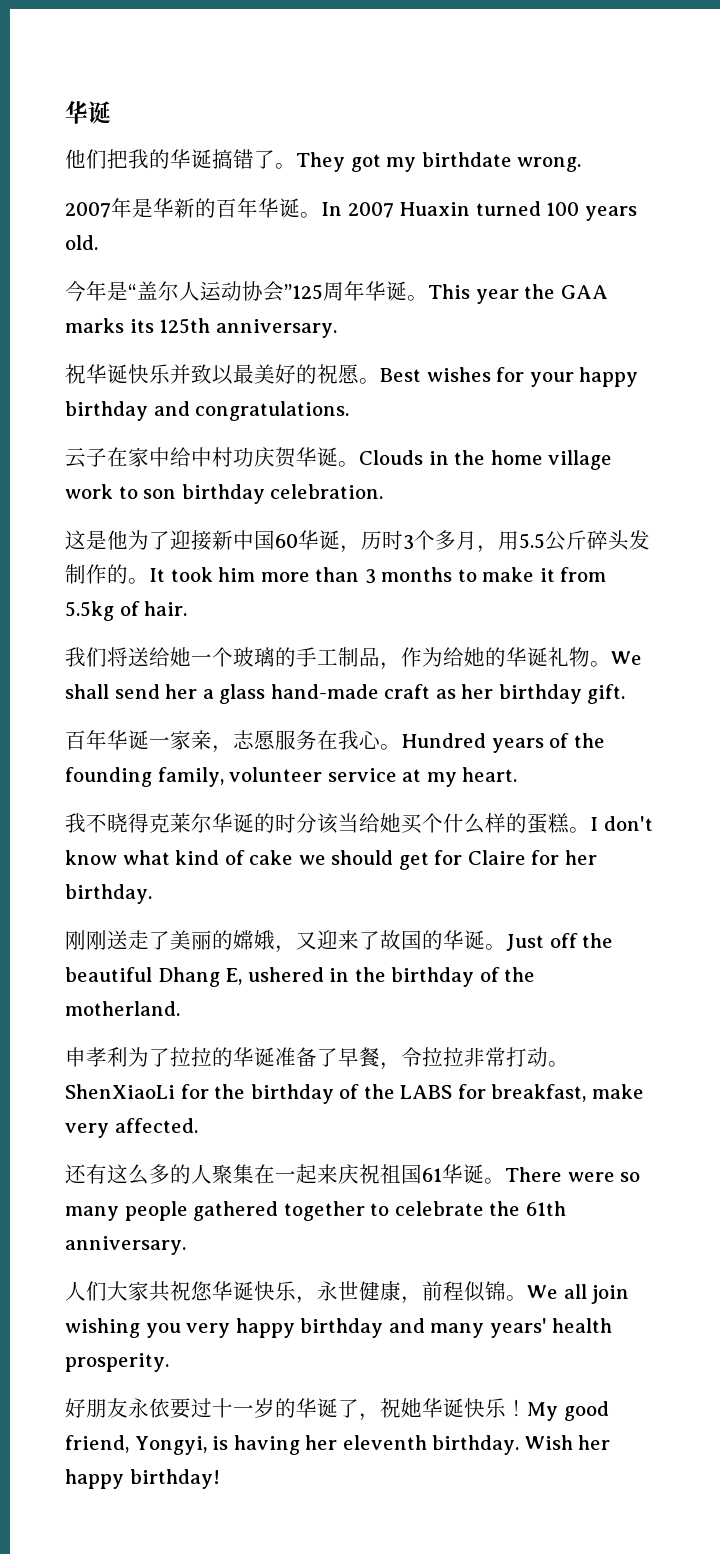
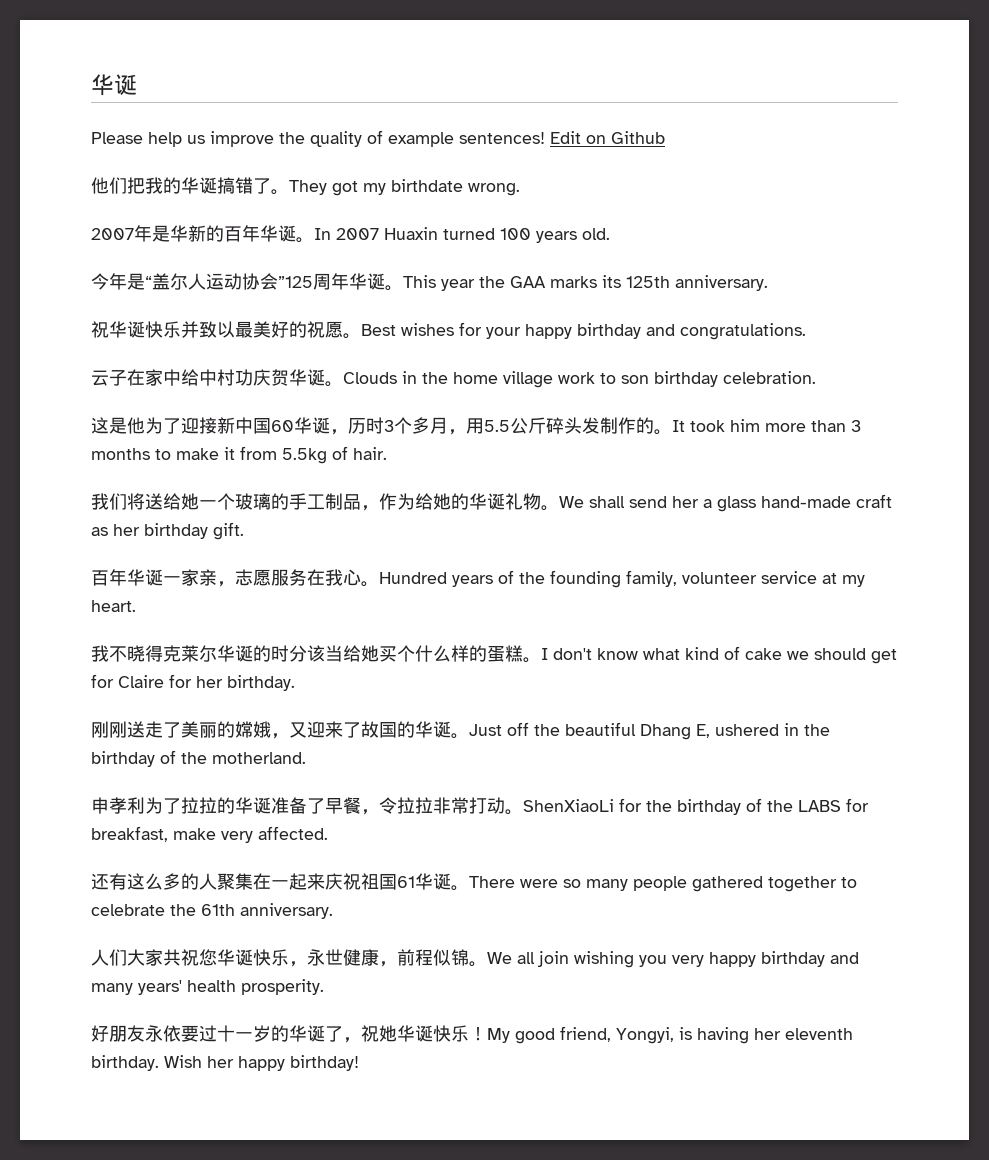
[65,101,111,124] 华诞 -> [91,74,137,96] [91,130,665,147] 华诞 // Please help us improve the quality of example sentences! Edit on Github

